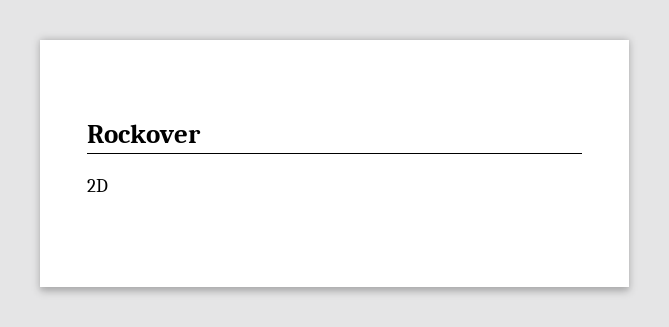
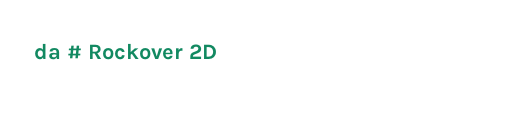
(87, 133) none -> [34,43,82,60] da #
(201, 133) // -> (183, 51) none

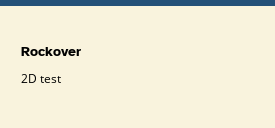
[34,43,82,60] da # -> (21, 51) none
[189,44,217,59] 2D -> [21,74,62,83] // 2D test

